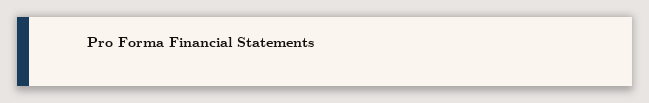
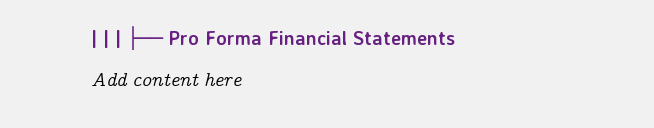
(87, 42) none -> [91,26,164,50] | | | ├──
(314, 42) none -> [91,73,242,86] // Add content here

